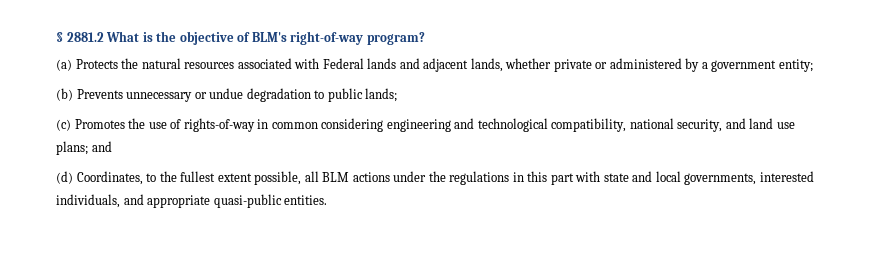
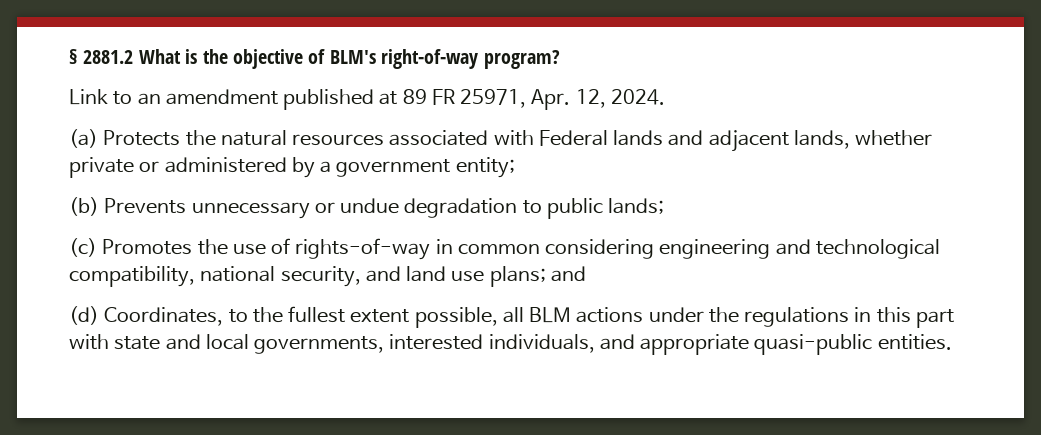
(425, 38) none -> [69,89,665,110] // Link to an amendment published at 89 FR 25971, Apr. 12, 2024.

